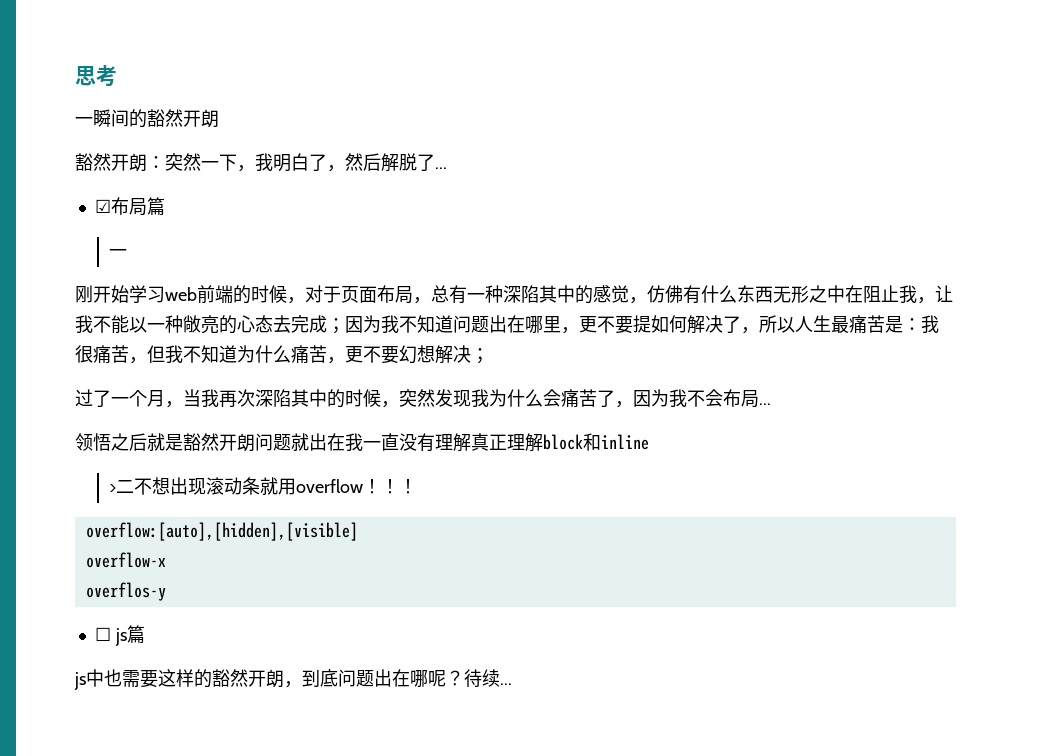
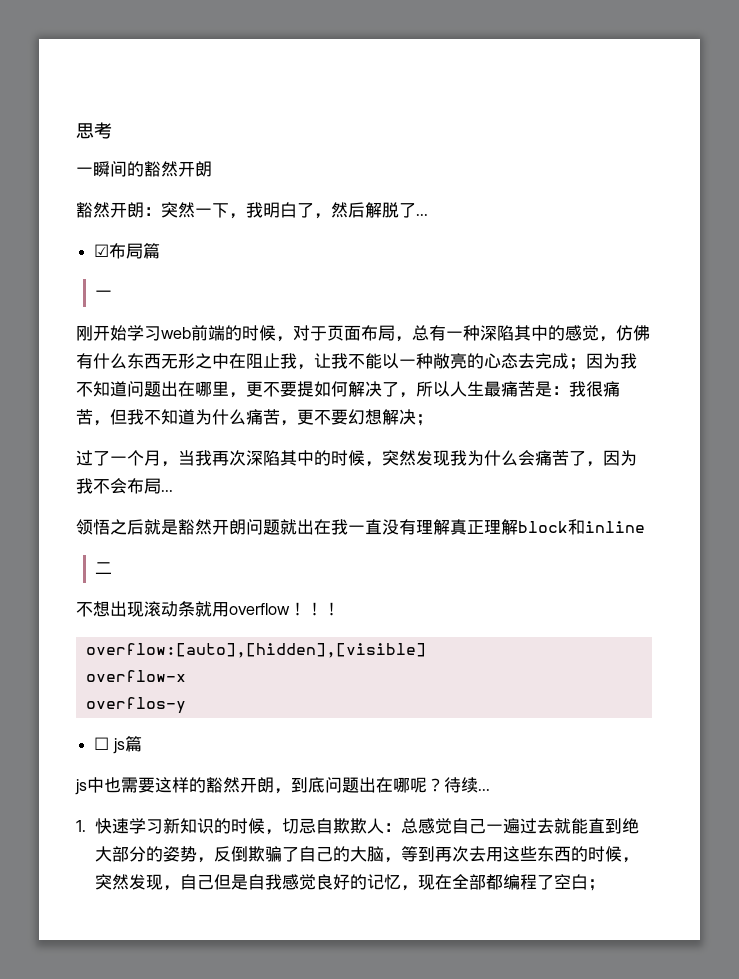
[109,484,117,493] > -> (645, 527) none
(135, 486) none -> (112, 568) //
(512, 684) none -> [76,818,639,835] [94,846,639,863] [94,874,605,891] // 1.快速学习新知识的时候，切忌自欺欺人：总感觉自己一遍过去就能直到绝大部分的姿势，反倒欺骗了自己的大脑，等到再次去用这些东西的时候，突然发现，自己但是自我感觉良好的记忆，现在全部都编程了空白；

